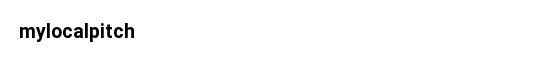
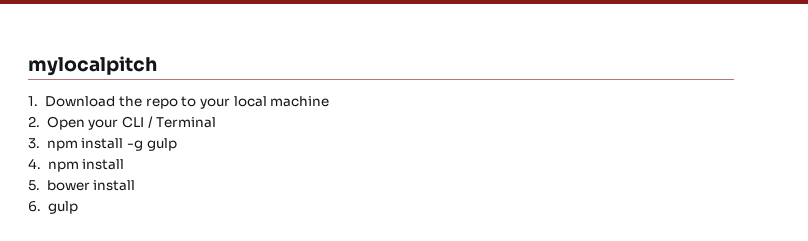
(135, 32) none -> [28,96,330,109] [28,116,217,130] [28,138,177,151] [28,158,125,172] [28,180,136,191] [28,201,78,214] // 1. Download the repo to your local machine // 2. Open your CLI / Terminal // 3. npm install -g gulp // 4. npm install // 5. bower install // 6. gulp

